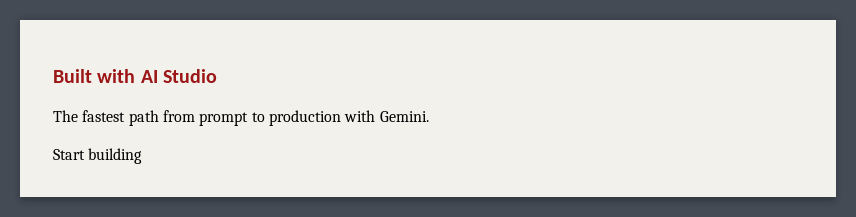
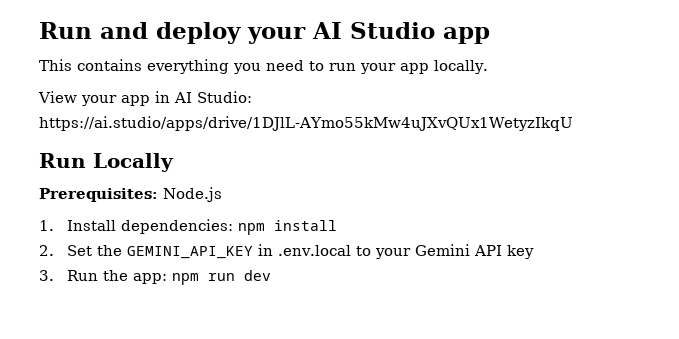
[53,69,217,83] [53,110,429,126] [53,148,143,164] Built with AI Studio // The fastest path from prompt to production with Gemini. // Start building -> [39,22,490,44] [39,59,488,74] [38,91,252,106] [39,116,573,131] [39,153,174,172] [39,187,222,202] [39,219,338,235] [39,244,535,259] [39,270,272,285] Run and deploy your AI Studio app // This contains everything you need to run your app locally. // View your app in AI Studio: https://ai.studio/apps/drive/1DJlL-AYmo55kMw4uJXvQUx1WetyzIkqU // Run Locally // Prerequisites: Node.js // 1. Install dependencies: npm install // 2. Set the GEMINI_API_KEY in .env.local to your Gemini API key // 3. Run the app: npm run dev

